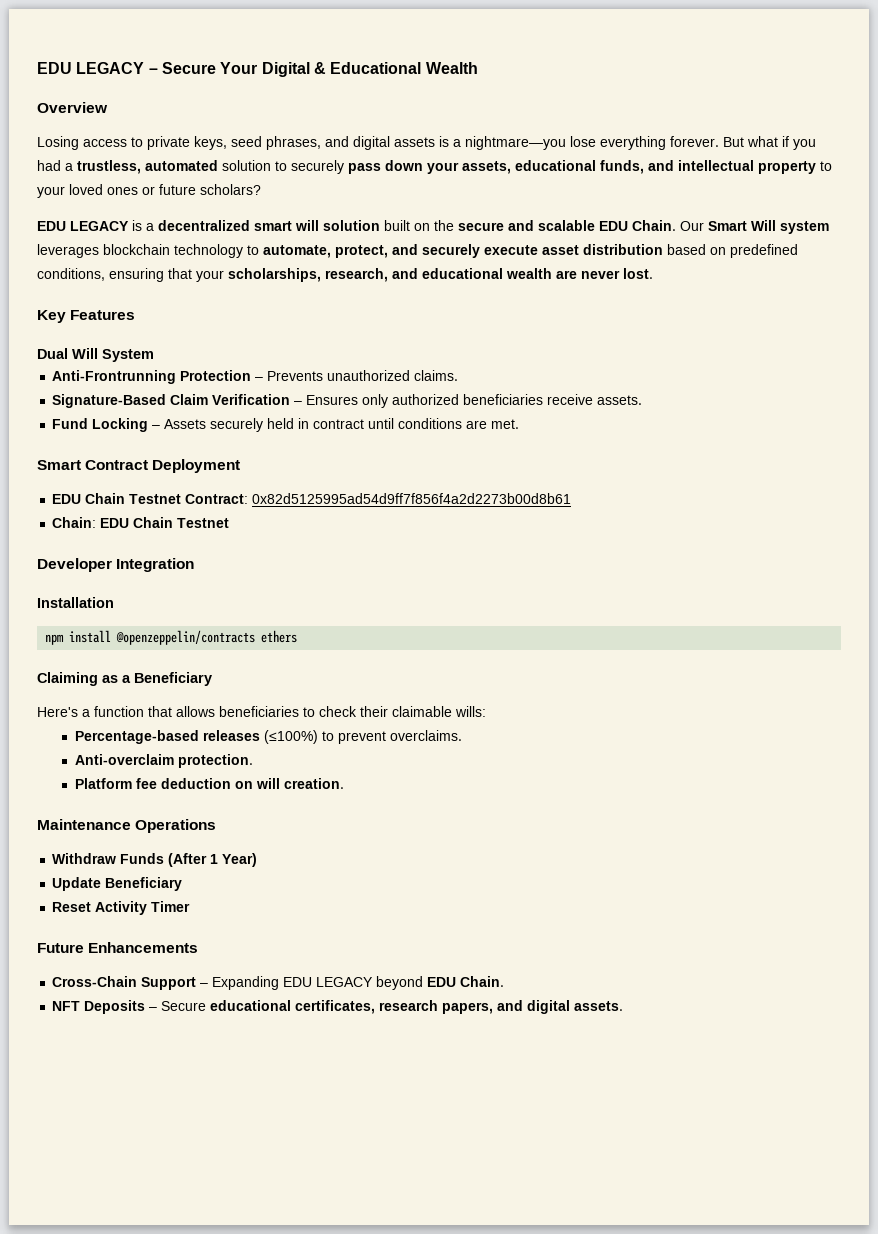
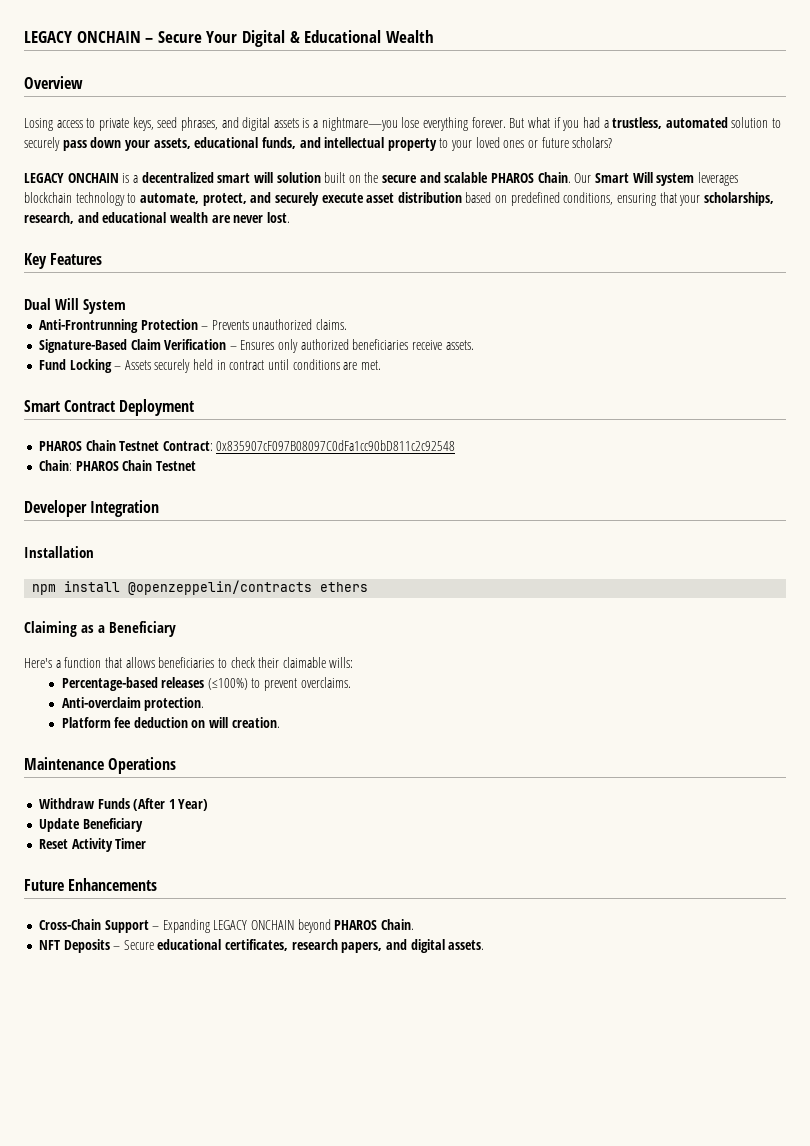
[37,62,145,74] EDU LEGACY -> [24,31,141,43] LEGACY ONCHAIN
[37,221,129,231] EDU LEGACY -> [24,173,119,183] LEGACY ONCHAIN
[599,221,628,231] EDU -> [491,173,535,183] PHAROS
[52,494,82,504] EDU -> [38,441,82,451] PHAROS
[252,493,572,504] 0x82d5125995ad54d9ff7f856f4a2d2273b00d8b61 -> [216,440,456,451] 0x835907cF097B08097C0dFa1cc90bD811c2c92548
[100,518,130,528] EDU -> [75,461,119,471] PHAROS
[283,976,457,990] EDU LEGACY beyond EDU -> [213,919,378,933] LEGACY ONCHAIN beyond PHAROS

